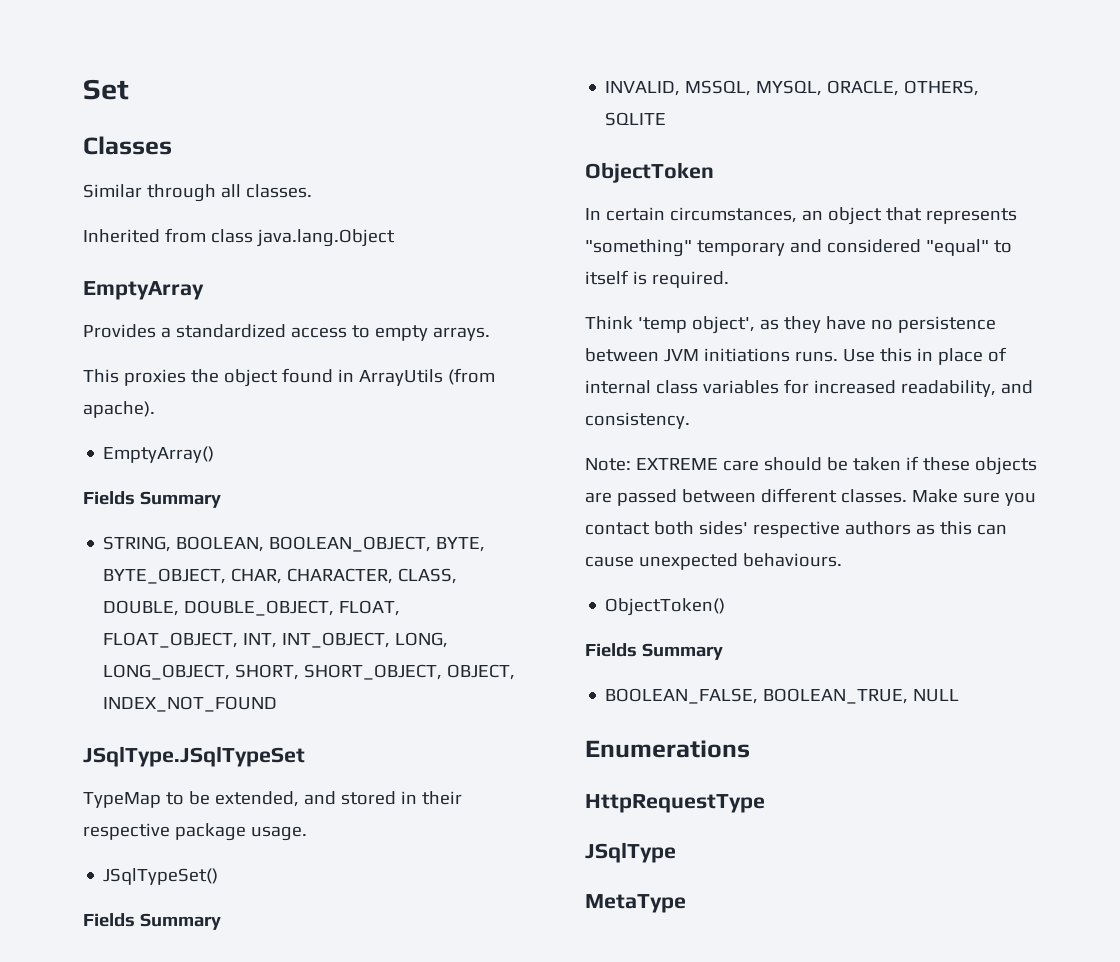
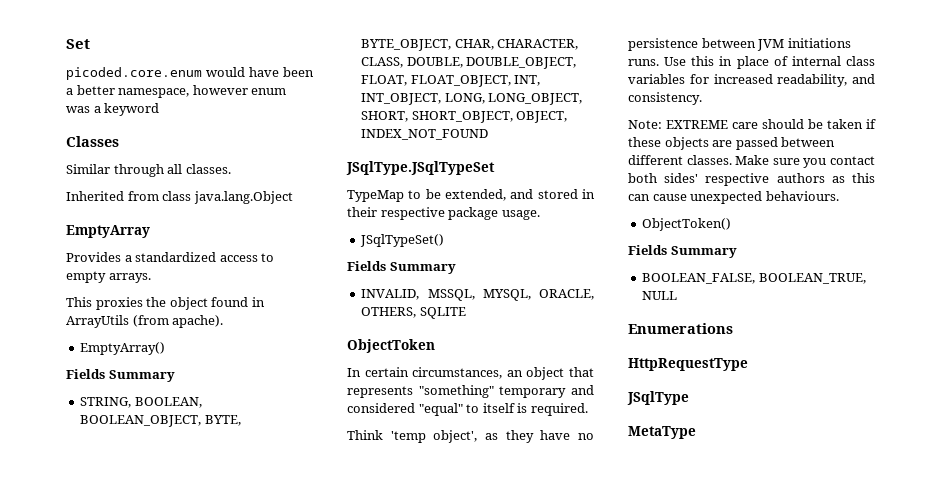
(129, 89) none -> [66,67,314,80] [66,85,287,98] [66,103,160,116] // picoded.core.enum would have been a better namespace, however enum was a keyword

